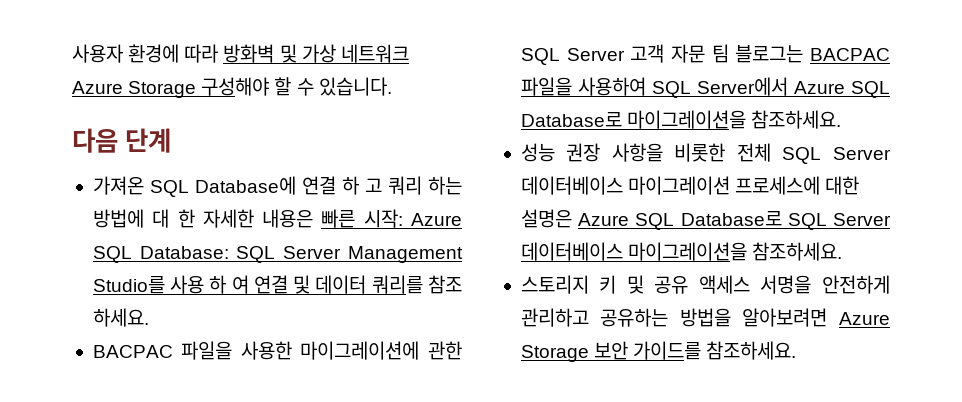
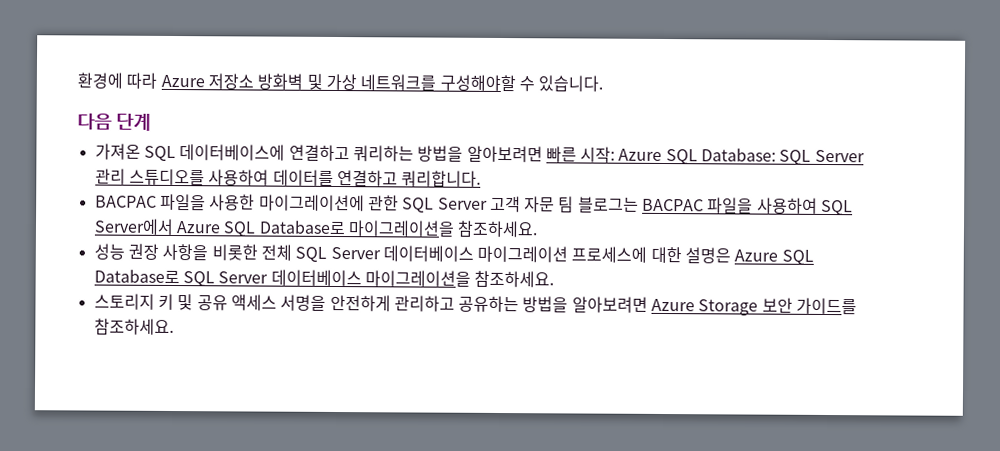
[72,44,123,63] 사용자 -> (77, 80) none
(219, 53) none -> [160,73,254,90] Azure 저장소
[340,44,409,63] [72,77,292,98] 네트워크 Azure Storage 구성해야 할 -> [360,74,516,92] 네트워크를 구성해야할
[194,176,463,195] [92,209,314,228] Database에 연결 하 고 쿼리 하는 방법에 대 한 자세한 내용은 -> [179,144,543,163] 데이터베이스에 연결하고 쿼리하는 방법을 알아보려면
[348,246,464,263] [92,275,462,294] [92,308,149,327] Management Studio를 사용 하 여 연결 및 데이터 쿼리를 참조 하세요. -> [94,168,482,187] 관리 스튜디오를 사용하여 데이터를 연결하고 쿼리합니다.

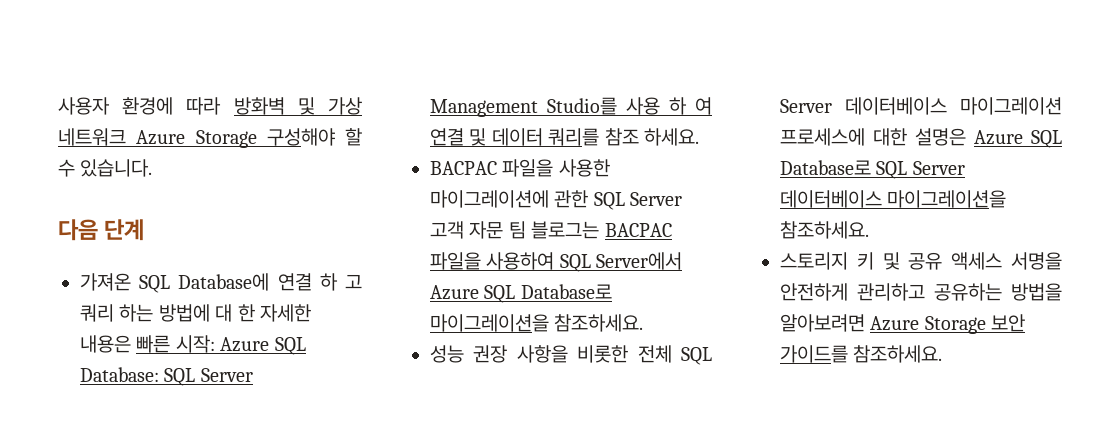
(77, 80) none -> [58,97,110,115] 사용자
[160,73,254,90] Azure 저장소 -> (222, 106) none
[360,74,516,92] 네트워크를 구성해야할 -> [58,128,362,148] 네트워크 Azure Storage 구성해야 할
[179,144,543,163] 데이터베이스에 연결하고 쿼리하는 방법을 알아보려면 -> [178,273,362,291] [80,304,311,322] [80,335,131,353] Database에 연결 하 고 쿼리 하는 방법에 대 한 자세한 내용은
[94,168,482,187] 관리 스튜디오를 사용하여 데이터를 연결하고 쿼리합니다. -> [430,97,712,117] [430,128,699,146] Management Studio를 사용 하 여 연결 및 데이터 쿼리를 참조 하세요.

